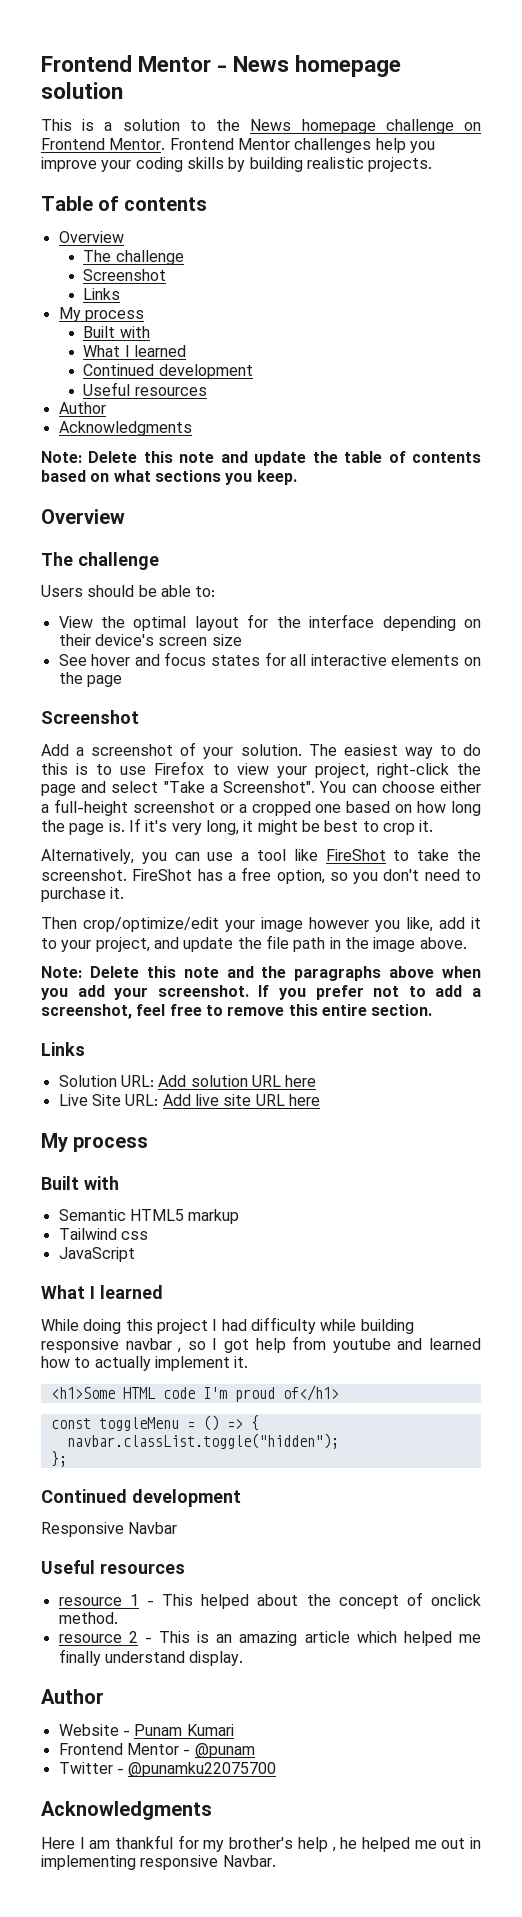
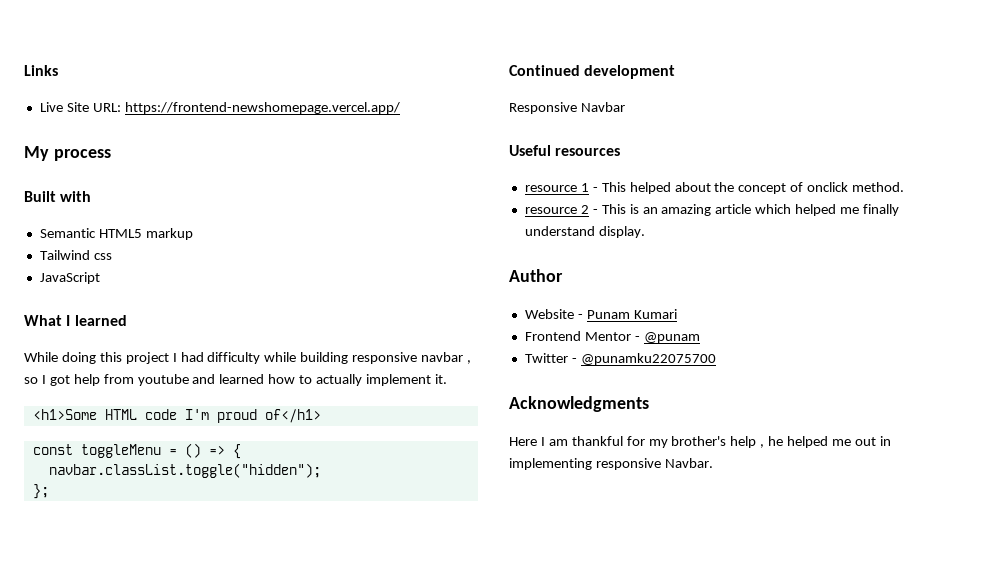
[41,55,402,77] [41,82,123,99] [41,119,482,134] [41,138,435,153] [41,157,433,172] [41,196,207,211] [58,231,124,243] [83,250,184,265] [83,269,167,281] [83,288,121,300] [58,307,144,322] [83,326,150,338] [83,345,186,357] [83,364,253,379] [83,382,207,396] [58,402,106,414] [58,421,192,436] [41,451,482,466] [41,470,297,485] [41,509,125,524] [41,552,159,570] [41,585,216,597] [58,614,482,631] [58,634,242,646] [58,652,481,666] [58,672,122,687] [41,710,139,724] [41,742,482,759] [41,761,482,778] [41,781,482,796] [41,799,481,816] [41,818,434,835] [41,849,482,864] [41,867,482,884] [41,887,125,902] [41,917,481,932] [41,935,467,952] [41,966,481,981] [41,985,482,1000] [41,1004,433,1019] [41,1042,85,1056] [58,1075,317,1087] [58,1094,320,1106] Frontend Mentor - News homepage solution // This is a solution to the News homepage challenge on Frontend Mentor. Frontend Mentor challenges help you improve your coding skills by building realistic projects. // Table of contents // Overview // The challenge // Screenshot // Links // My process // Built with // What I learned // Continued development // Useful resources // Author // Acknowledgments // Note: Delete this note and update the table of contents based on what sections you keep. // Overview // The challenge // Users should be able to: // View the optimal layout for the interface depending on their device's screen size // See hover and focus states for all interactive elements on the page // Screenshot // Add a screenshot of your solution. The easiest way to do this is to use Firefox to view your project, right-click the page and select "Take a Screenshot". You can choose either a full-height screenshot or a cropped one based on how long the page is. If it's very long, it might be best to crop it. // Alternatively, you can use a tool like FireShot to take the screenshot. FireShot has a free option, so you don't need to purchase it. // Then crop/optimize/edit your image however you like, add it to your project, and update the file path in the image above. // Note: Delete this note and the paragraphs above when you add your screenshot. If you prefer not to add a screenshot, feel free to remove this entire section. // Links // Solution URL: Add solution URL here // Live Site URL: Add live site URL here -> [24,65,58,76] [39,102,400,114] Links // Live Site URL: https://frontend-newshomepage.vercel.app/

